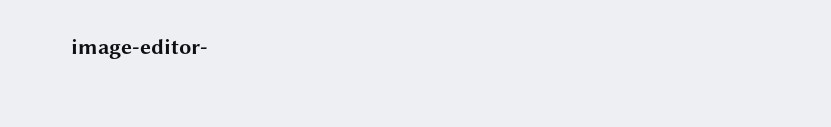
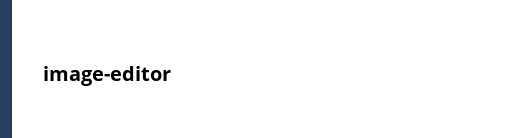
[71,38,208,59] image-editor- -> [43,66,171,86] image-editor

